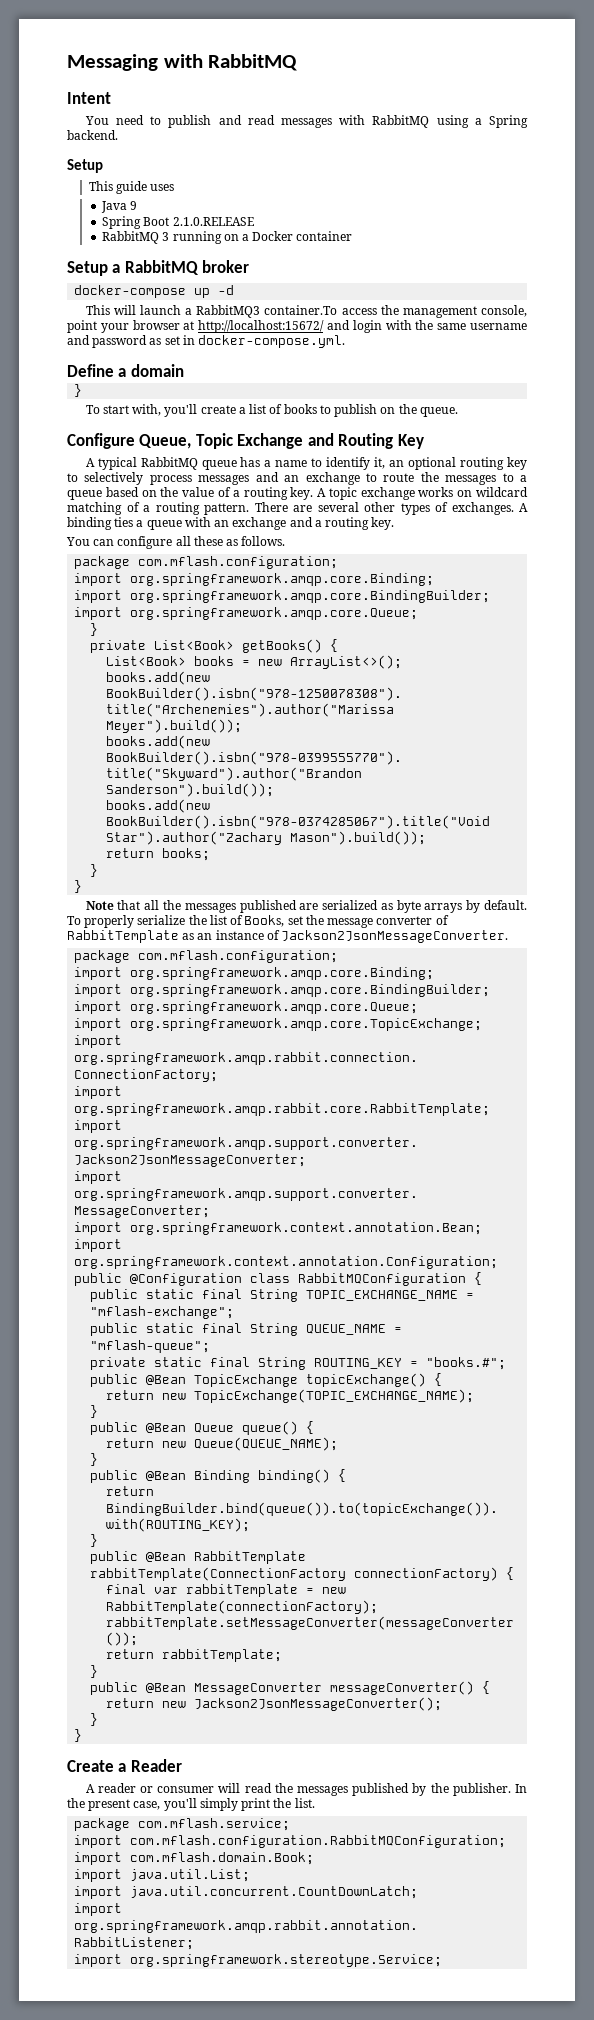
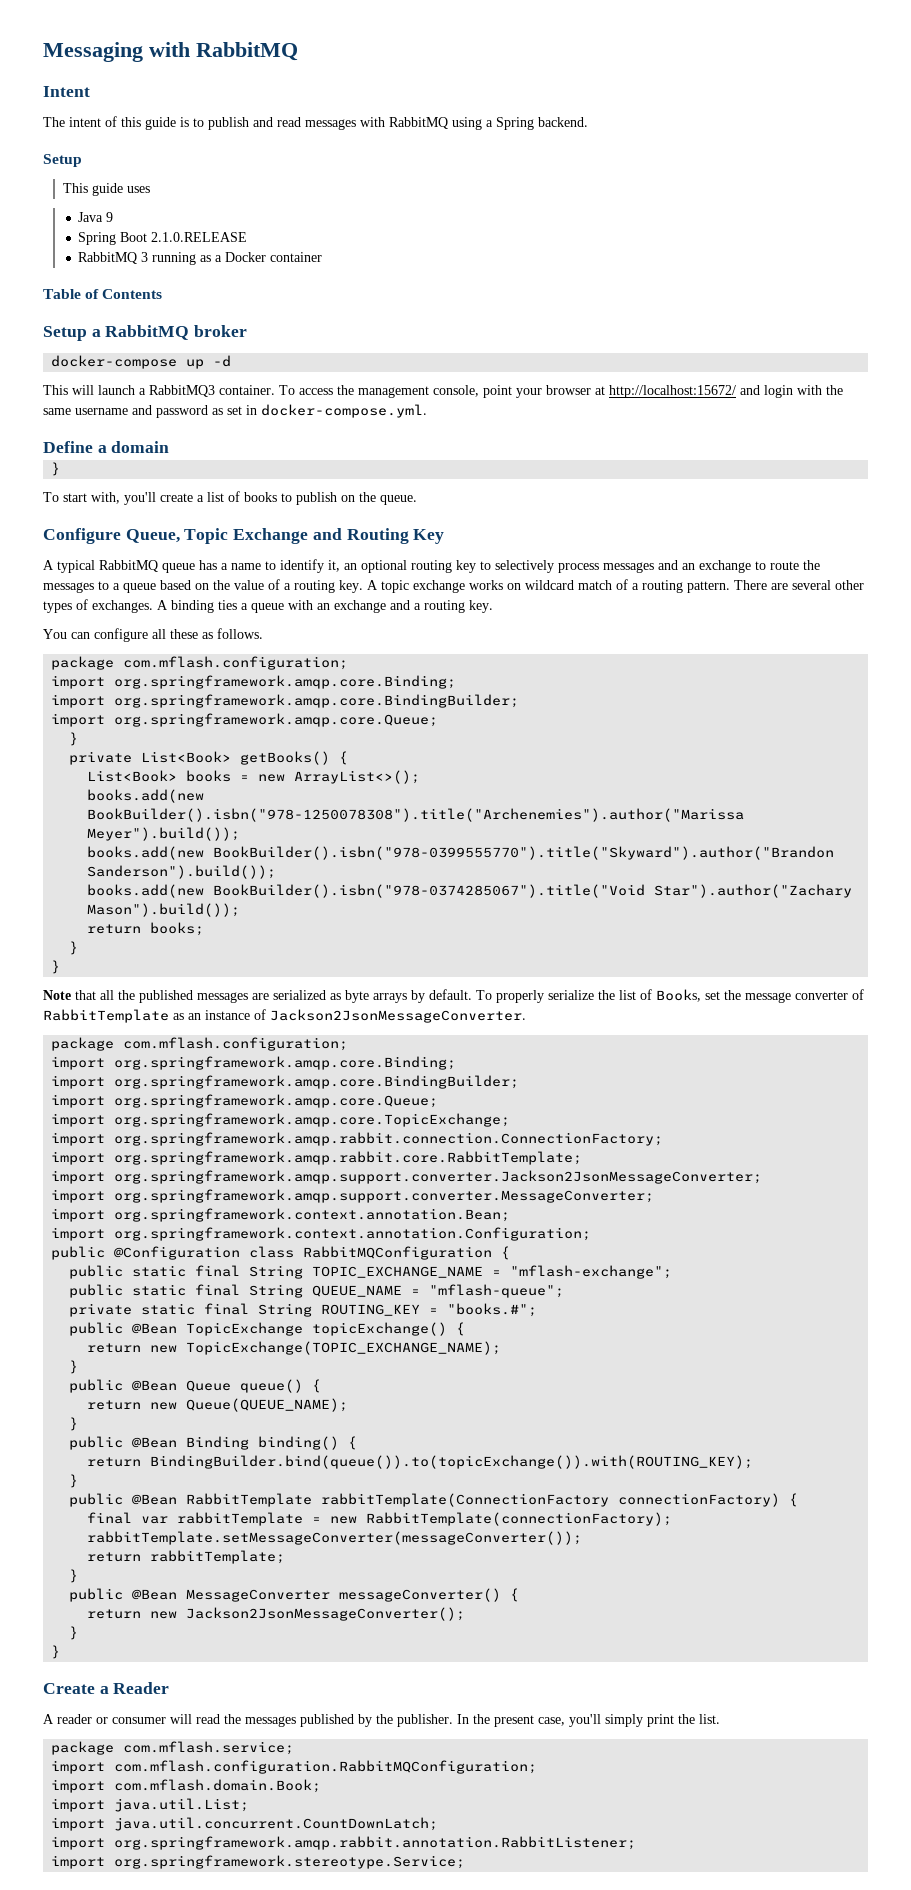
[84,115,144,125] You need -> [43,116,189,130] The intent of this guide is
[223,234,239,241] on -> [200,255,212,262] as
(353, 236) none -> [43,289,163,299] // Table of Contents
[264,305,338,315] container.To -> [219,385,295,395] container. To
[67,502,122,515] matching -> [578,580,612,590] match
[184,900,297,913] messages published -> [139,990,248,1003] published messages

